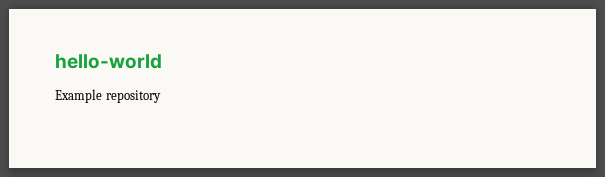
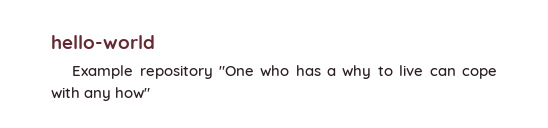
(161, 96) none -> [218,65,498,79] [51,87,151,101] "One who has a why to live can cope with any how"

